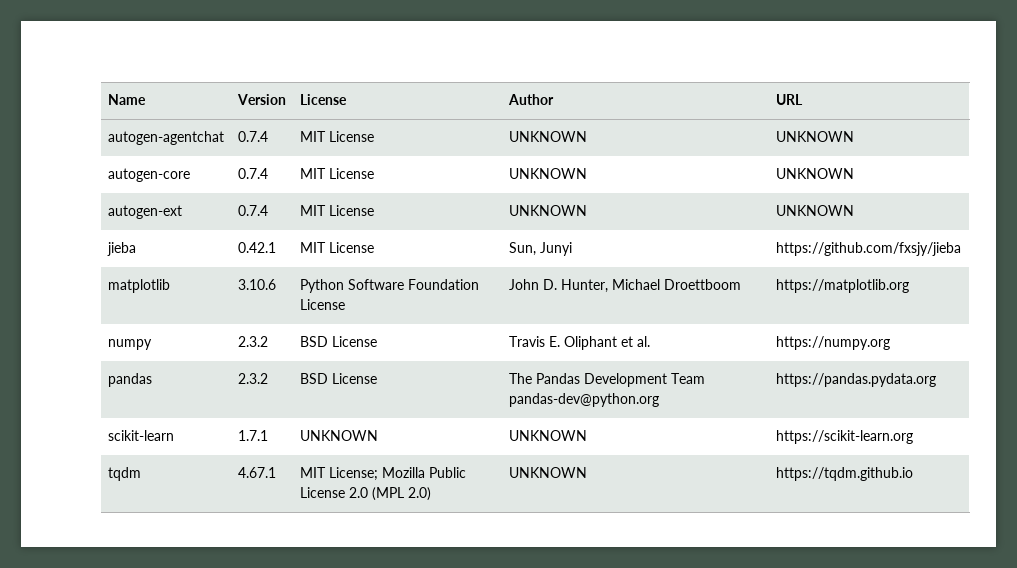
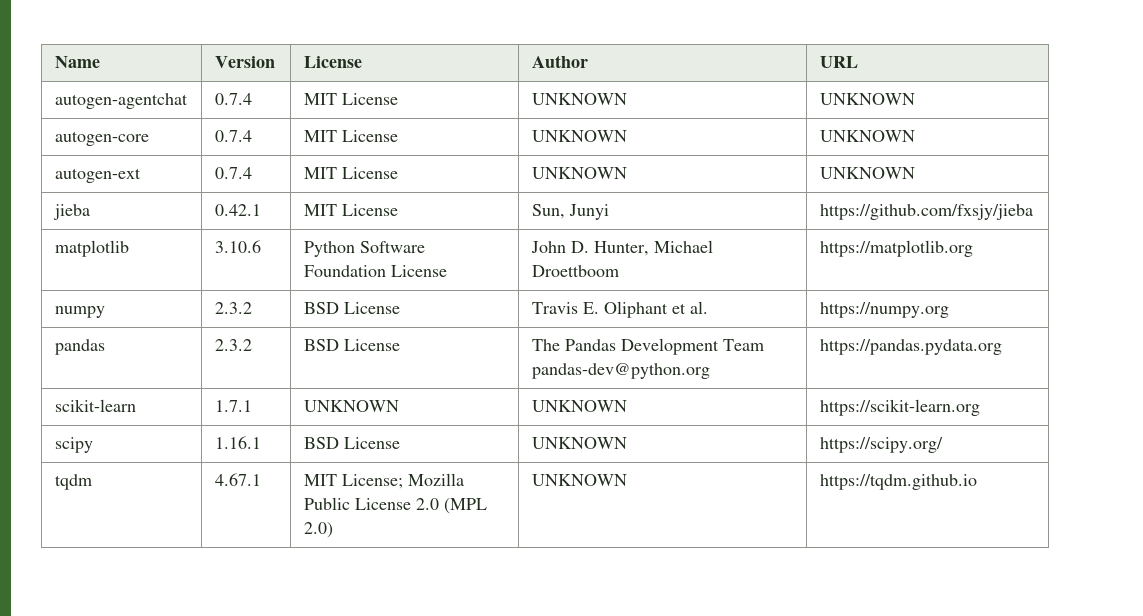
(913, 437) none -> [54,437,93,453] [214,436,261,449] [303,437,400,449] [531,437,627,449] [819,437,943,453] // scipy | 1.16.1 | BSD License | UNKNOWN | https://scipy.org/

